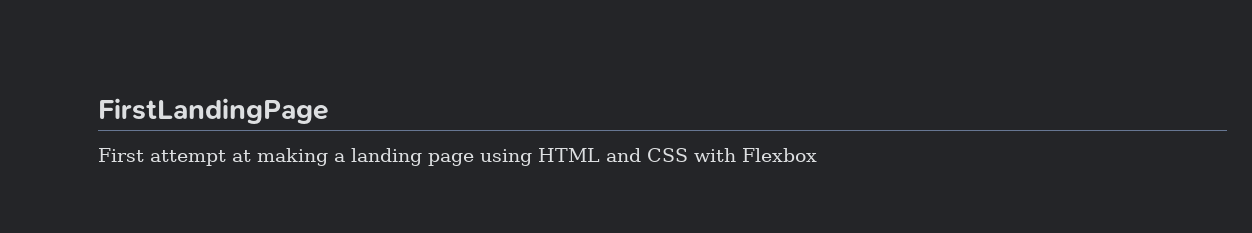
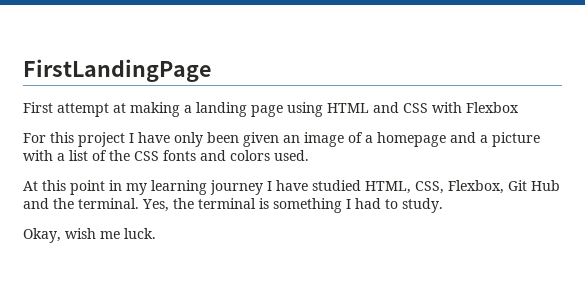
(817, 155) none -> [23,132,540,147] [23,150,309,161] [23,180,560,195] [23,198,443,213] [23,228,156,243] // For this project I have only been given an image of a homepage and a picture with a list of the CSS fonts and colors used. // At this point in my learning journey I have studied HTML, CSS, Flexbox, Git Hub and the terminal. Yes, the terminal is something I had to study. // Okay, wish me luck.

